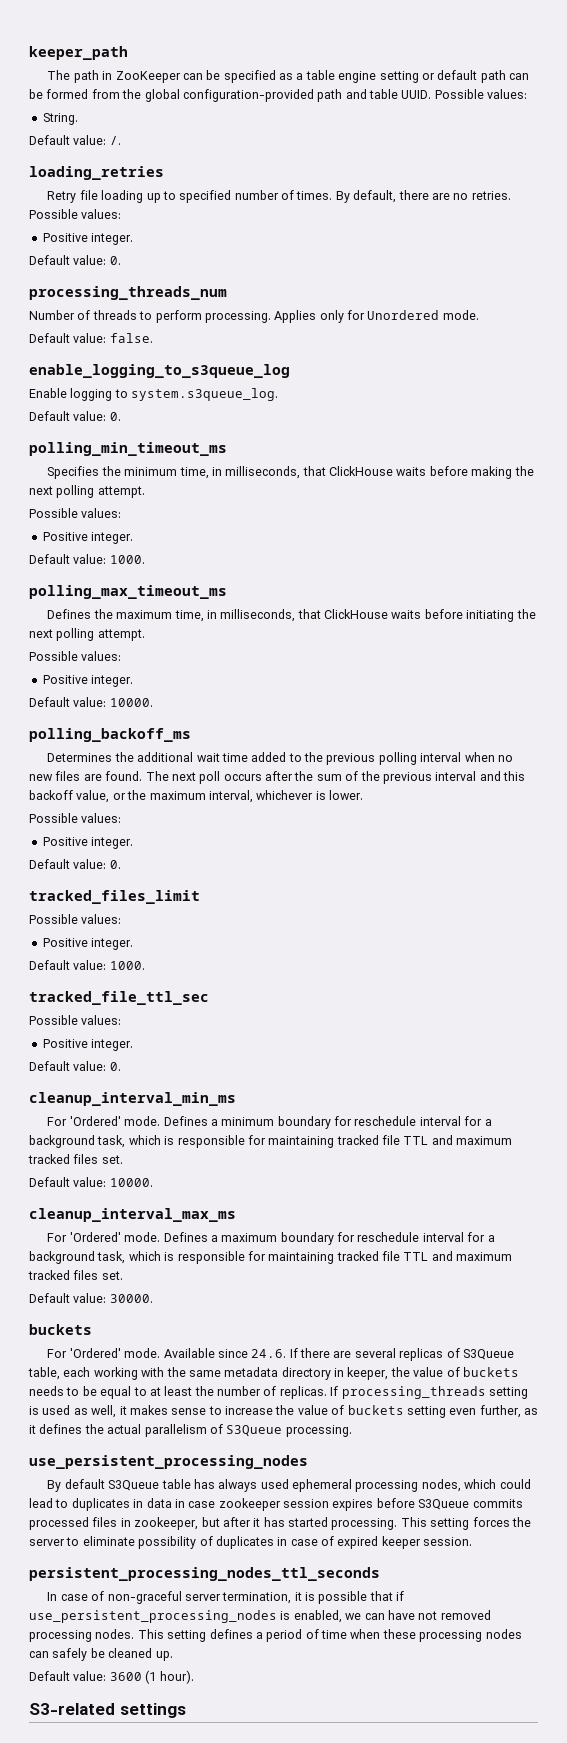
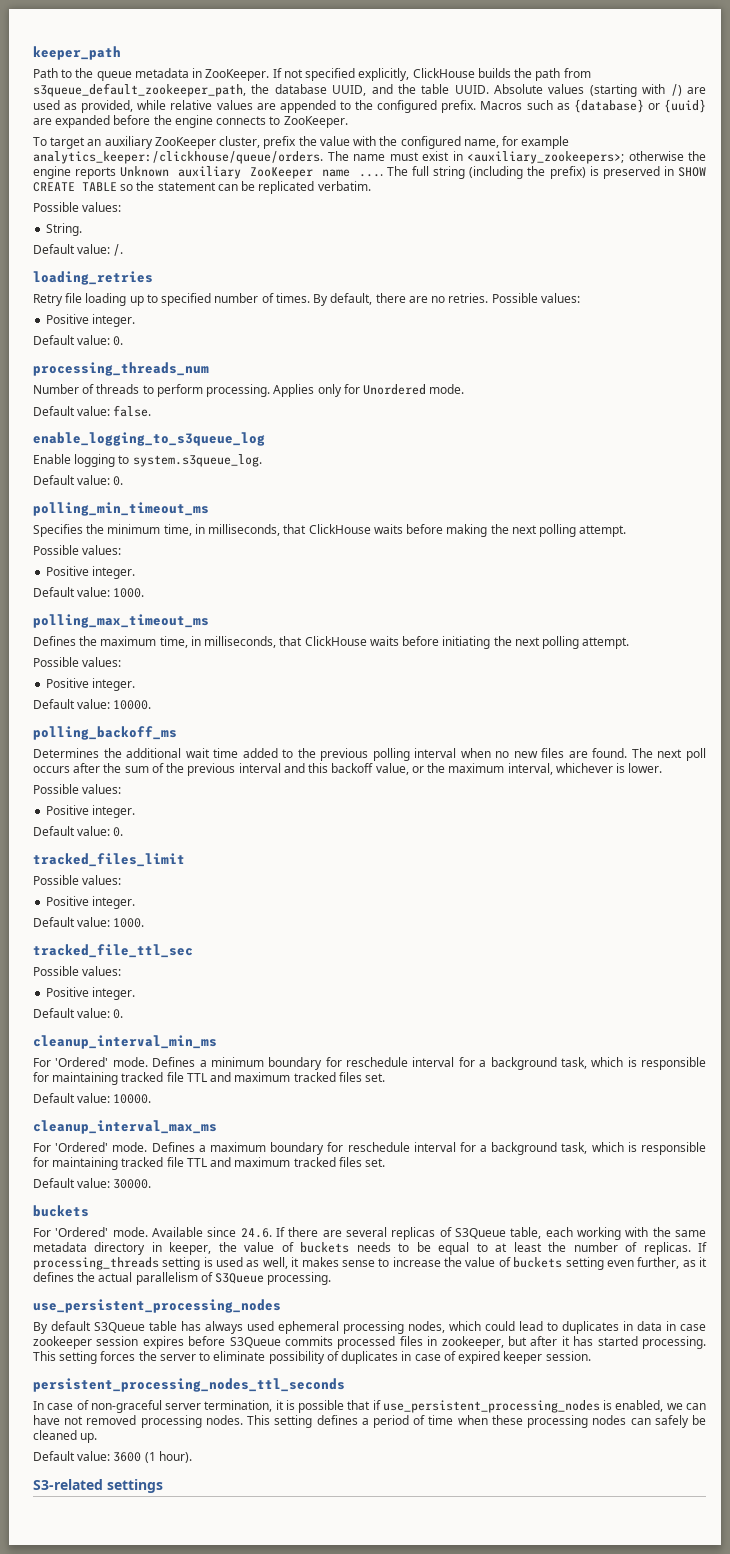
[47,70,530,83] [29,89,432,102] The path in ZooKeeper can be specified as a table engine setting or default path can be formed from the global configuration-provided path and table UUID. -> [33,68,591,81] [33,83,706,97] [33,99,707,113] [33,115,348,128] [33,136,570,149] [33,151,706,164] [33,166,707,179] [33,181,371,194] Path to the queue metadata in ZooKeeper. If not specified explicitly, ClickHouse builds the path from s3queue_default_zookeeper_path, the database UUID, and the table UUID. Absolute values (starting with /) are used as provided, while relative values are appended to the configured prefix. Macros such as {database} or {uuid} are expanded before the engine connects to ZooKeeper. // To target an auxiliary ZooKeeper cluster, prefix the value with the configured name, for example analytics_keeper:/clickhouse/queue/orders. The name must exist in <auxiliary_zookeepers>; otherwise the engine reports Unknown auxiliary ZooKeeper name .... The full string (including the prefix) is preserved in SHOW CREATE TABLE so the statement can be replicated verbatim. //

